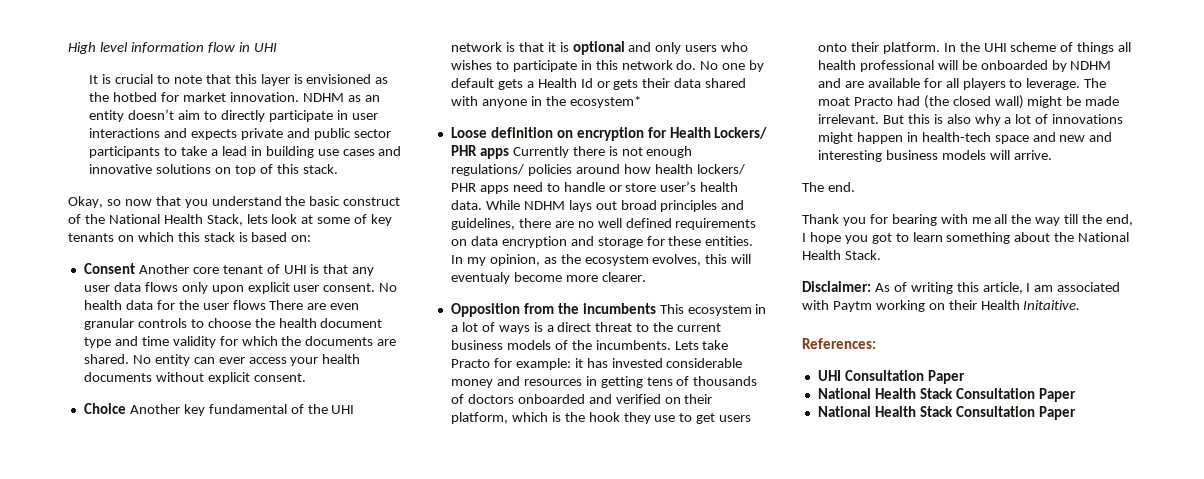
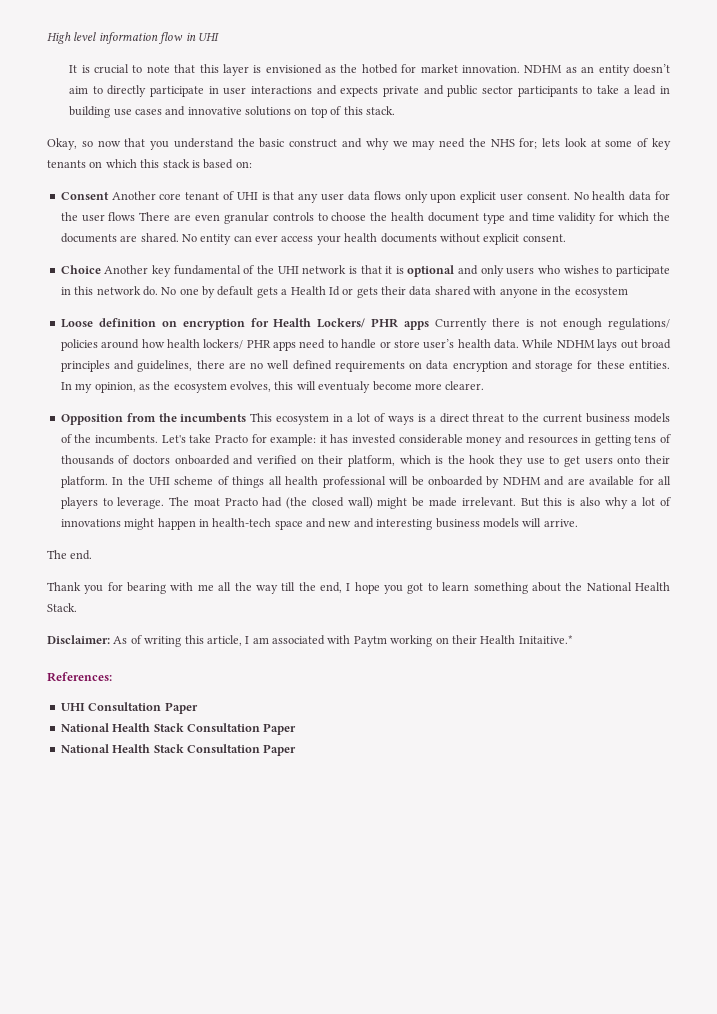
[68,214,243,226] of the National Health Stack, -> [341,138,538,150] and why we may need the NHS for;
[569,96,641,108] ecosystem* -> [574,287,628,298] ecosystem
[674,341,699,350] Lets -> [161,435,186,443] Let's
[1023,300,1081,310] Initaitive. -> [518,635,573,644] Initaitive.*

